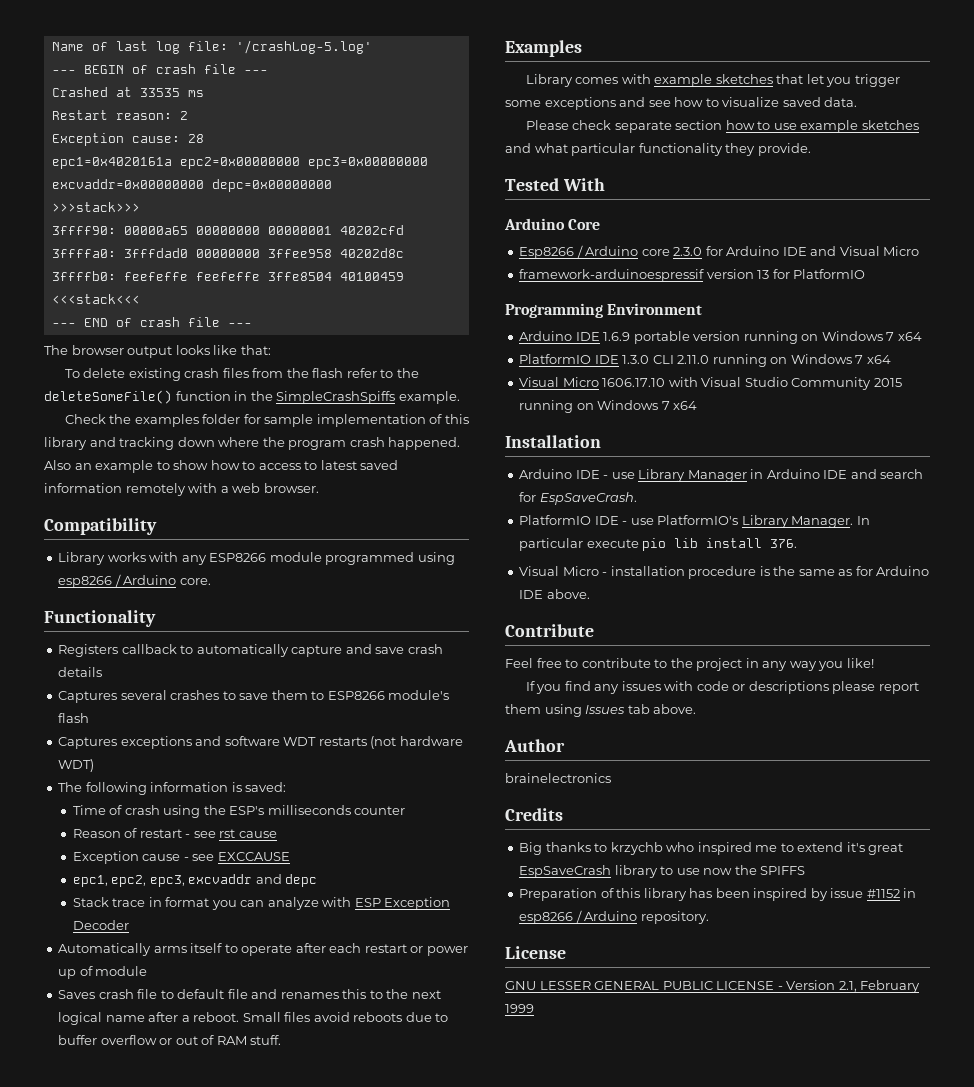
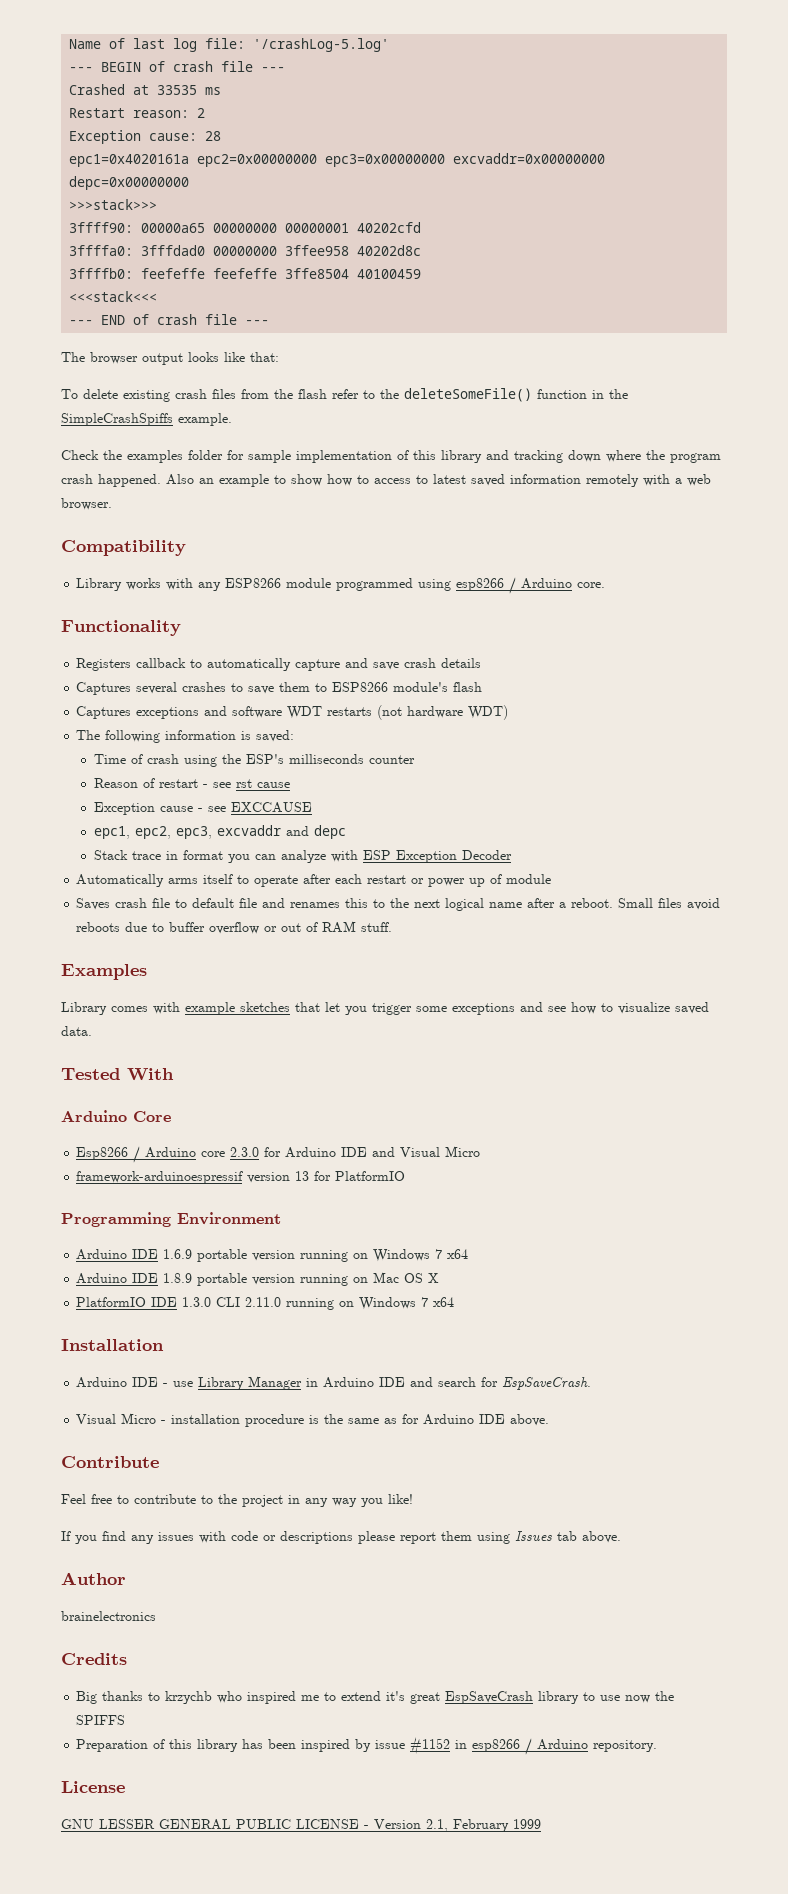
[525,120,919,133] [505,143,811,156] // Please check separate section how to use example sketches and what particular functionality they provide. -> (92, 1031) none
(922, 336) none -> [76,1272,440,1286] // Arduino IDE 1.8.9 portable version running on Mac OS X
[519,377,902,390] [519,400,698,413] // Visual Micro 1606.17.10 with Visual Studio Community 2015 running on Windows 7 x64 -> (455, 1302) none
[519,515,870,528] [519,538,798,551] // PlatformIO IDE - use PlatformIO's Library Manager. In particular execute pio lib install 376. -> (592, 1383) none

